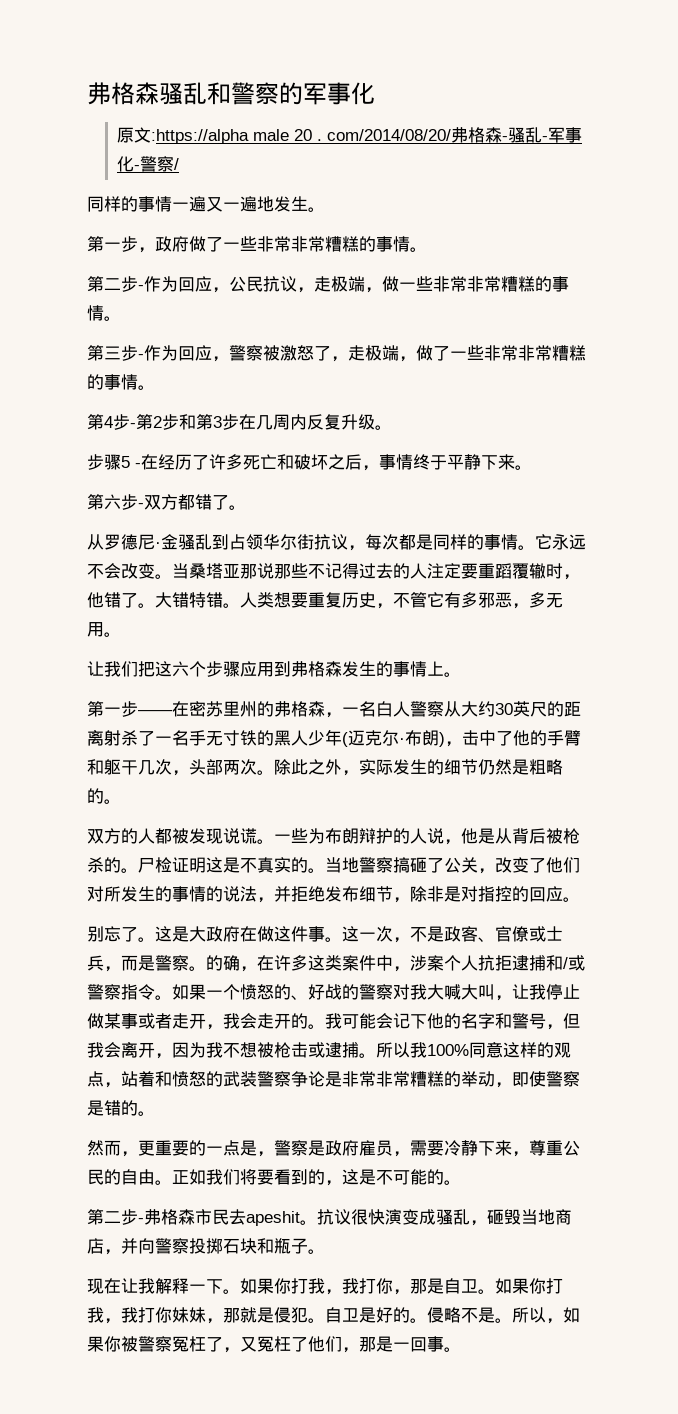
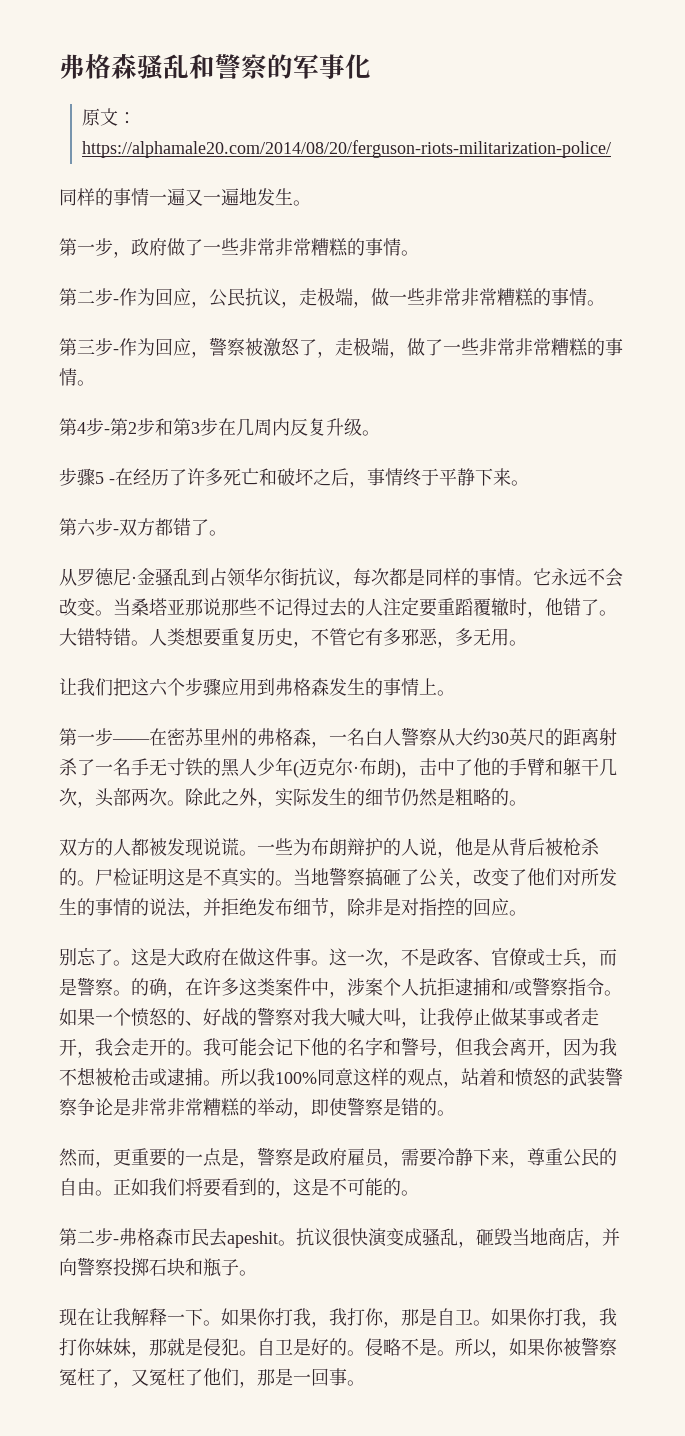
[151,127,583,144] [117,156,180,172] :https://alpha male 20 . com/2014/08/20/弗格森-骚乱-军事化-警察/ -> [118,112,137,124] [82,140,612,158] ：https://alphamale20.com/2014/08/20/ferguson-riots-militarization-police/

